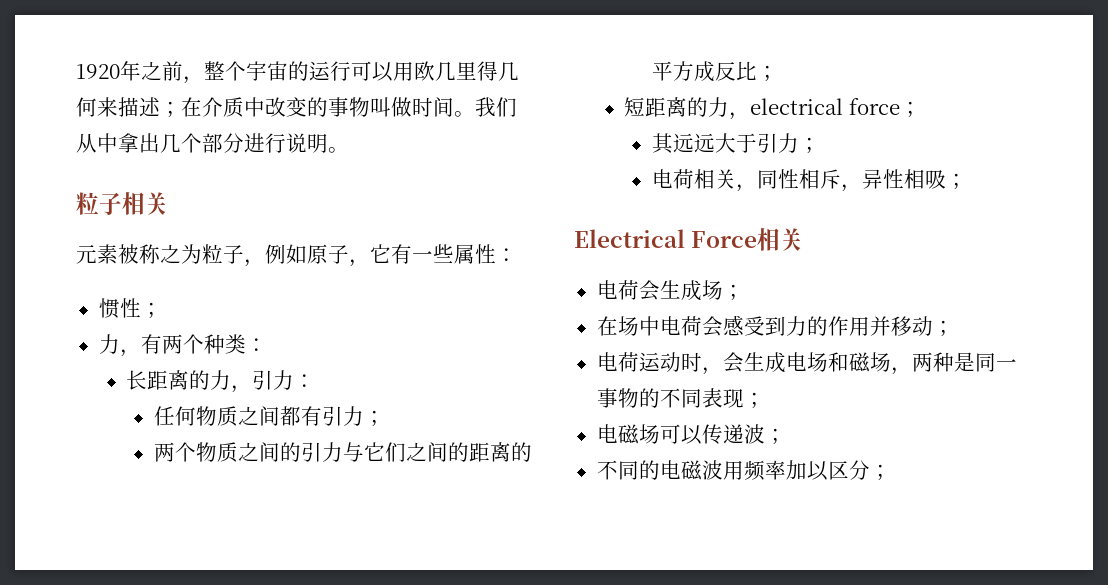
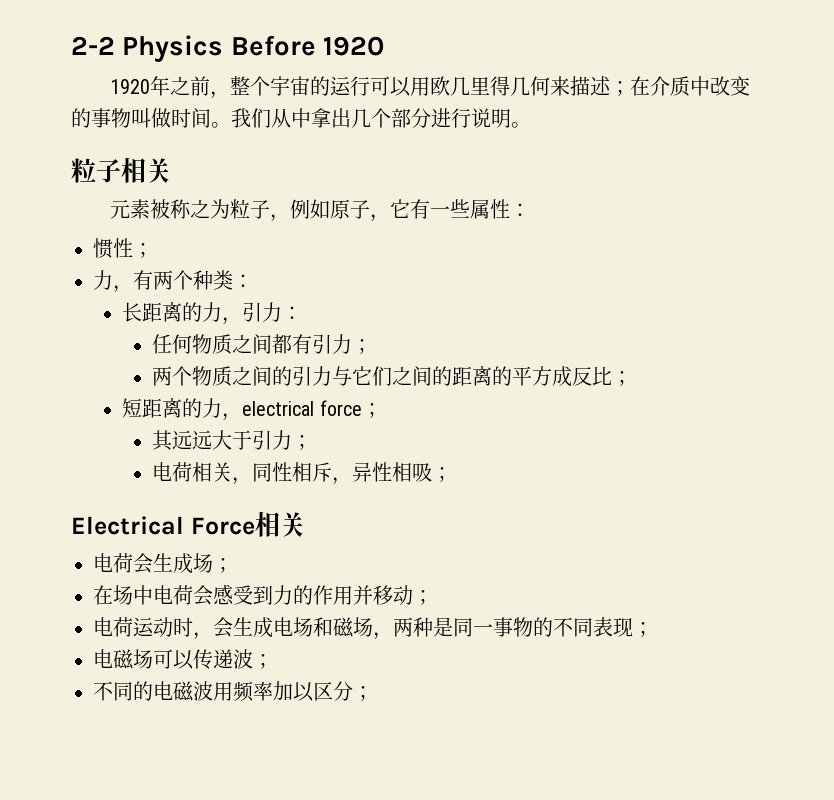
(76, 71) none -> [71,35,385,62] 2-2 Physics Before 1920 //

